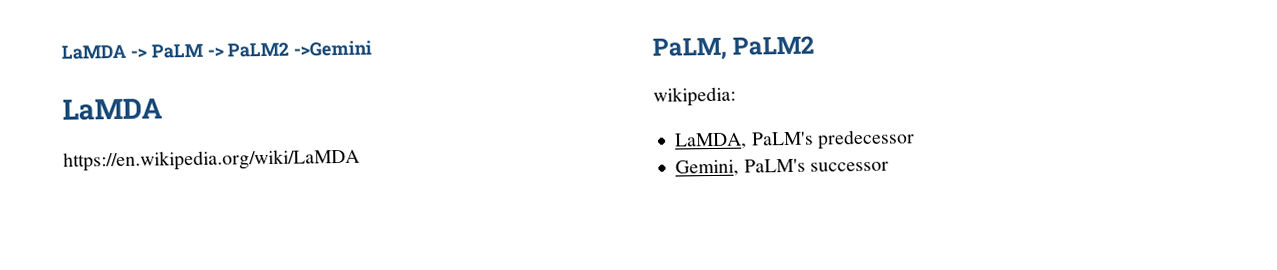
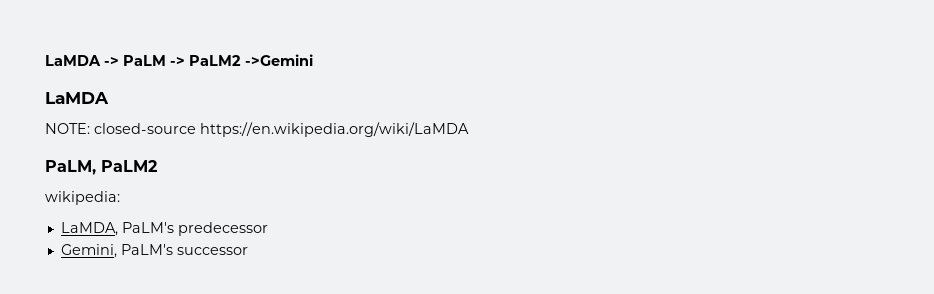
(163, 109) none -> [45,123,196,134] NOTE: closed-source

